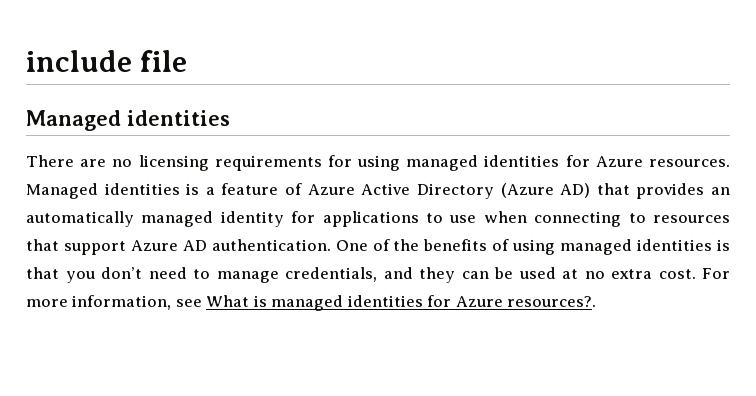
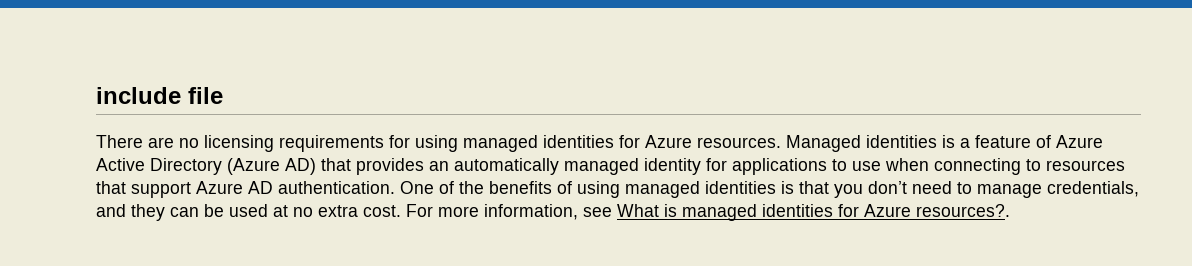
[26,110,230,131] // Managed identities -> (223, 95) none

